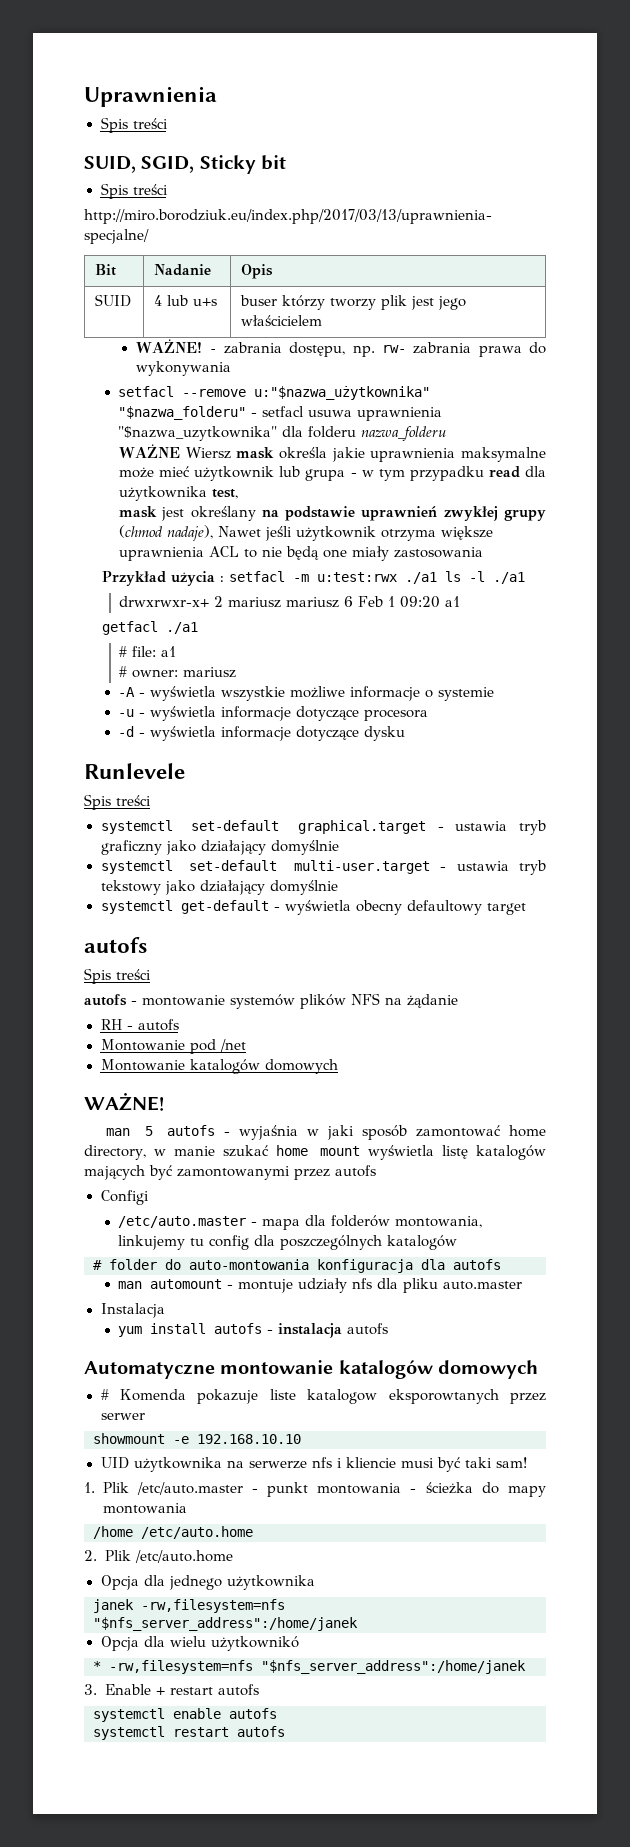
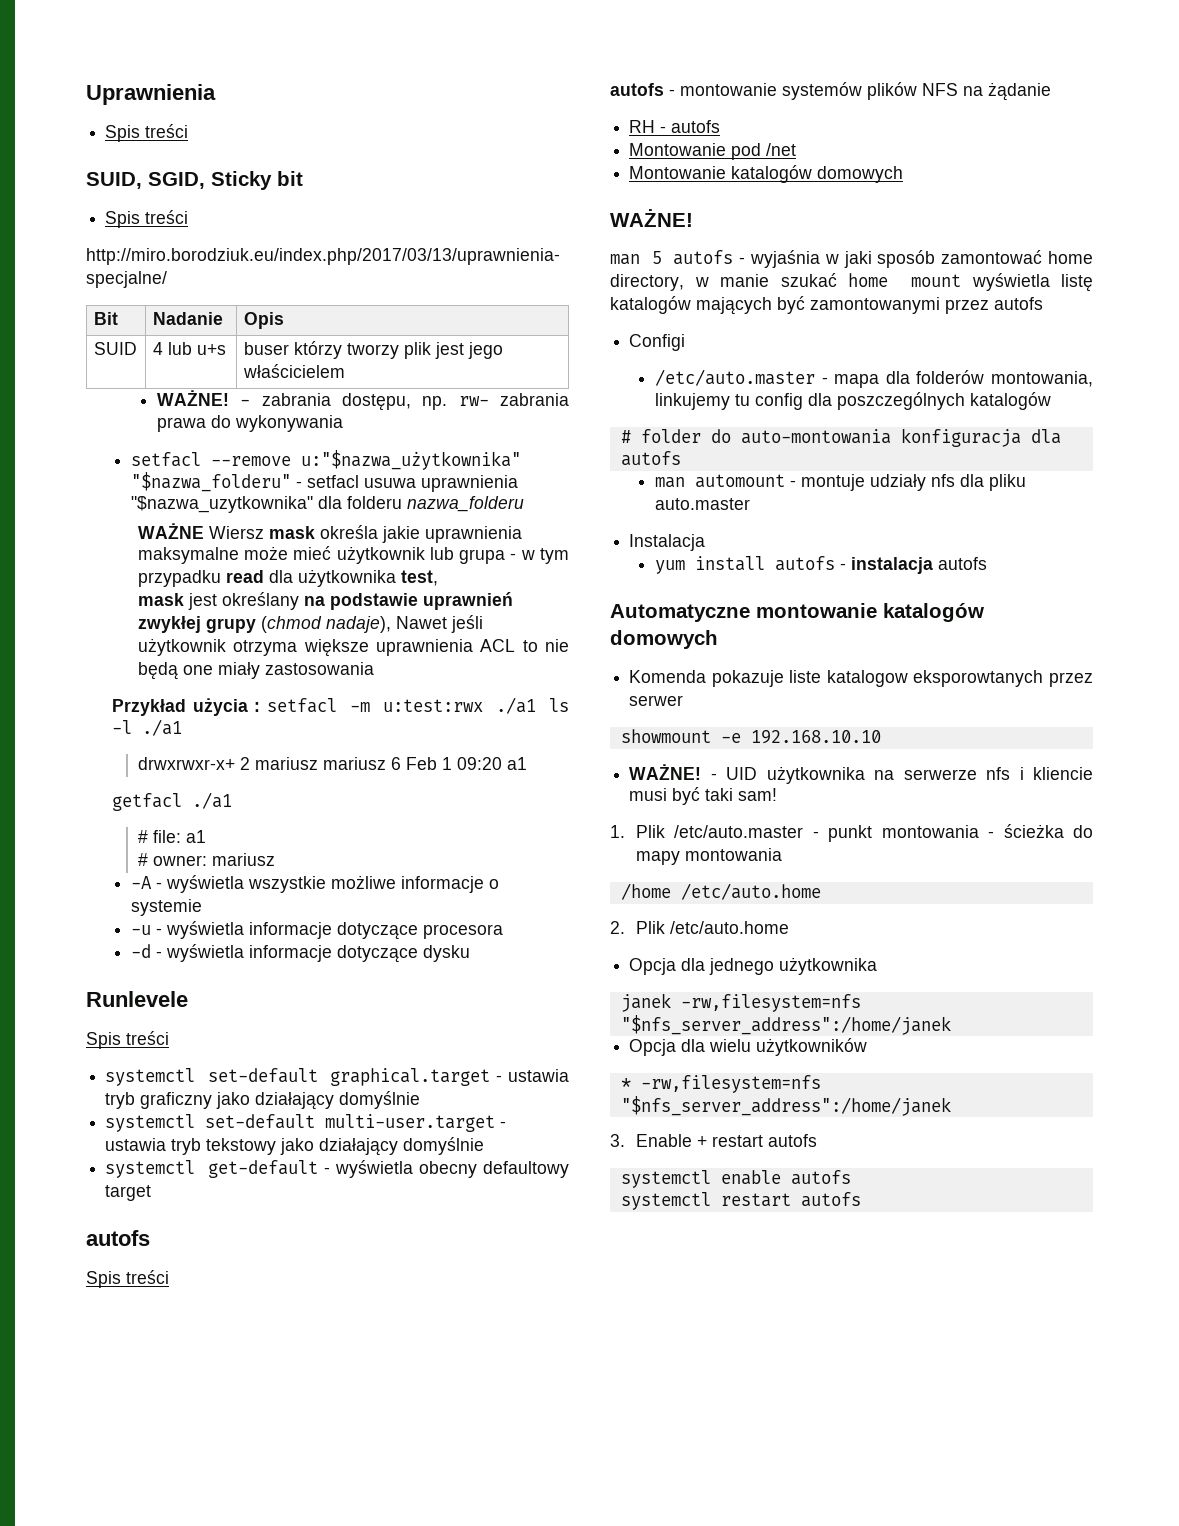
[100,1389,109,1400] # -> (718, 639) none
(301, 1439) none -> [629,764,717,780] WAŻNE! -
[210,1636,299,1651] użytkownikó -> [756,1038,868,1056] użytkowników

